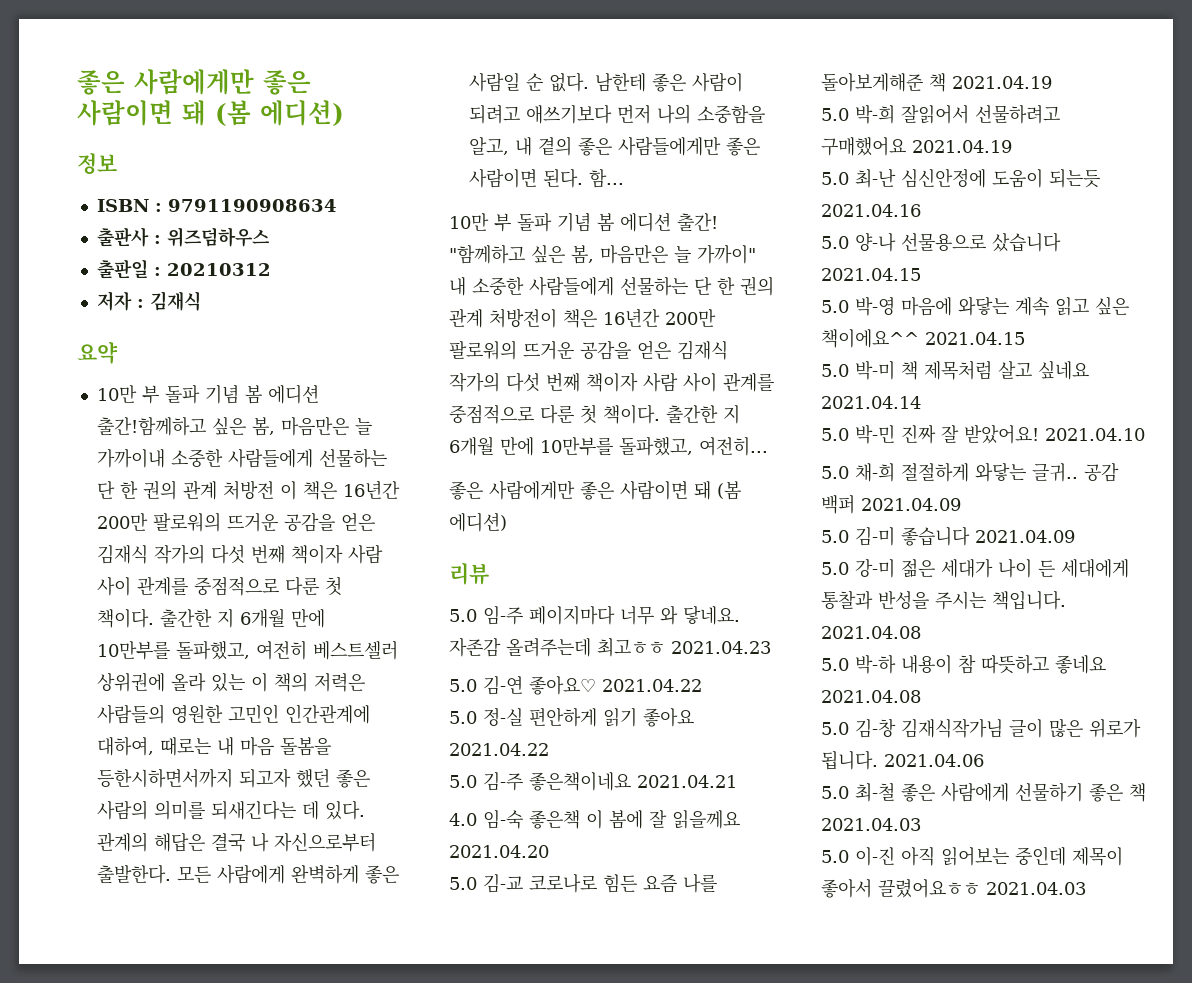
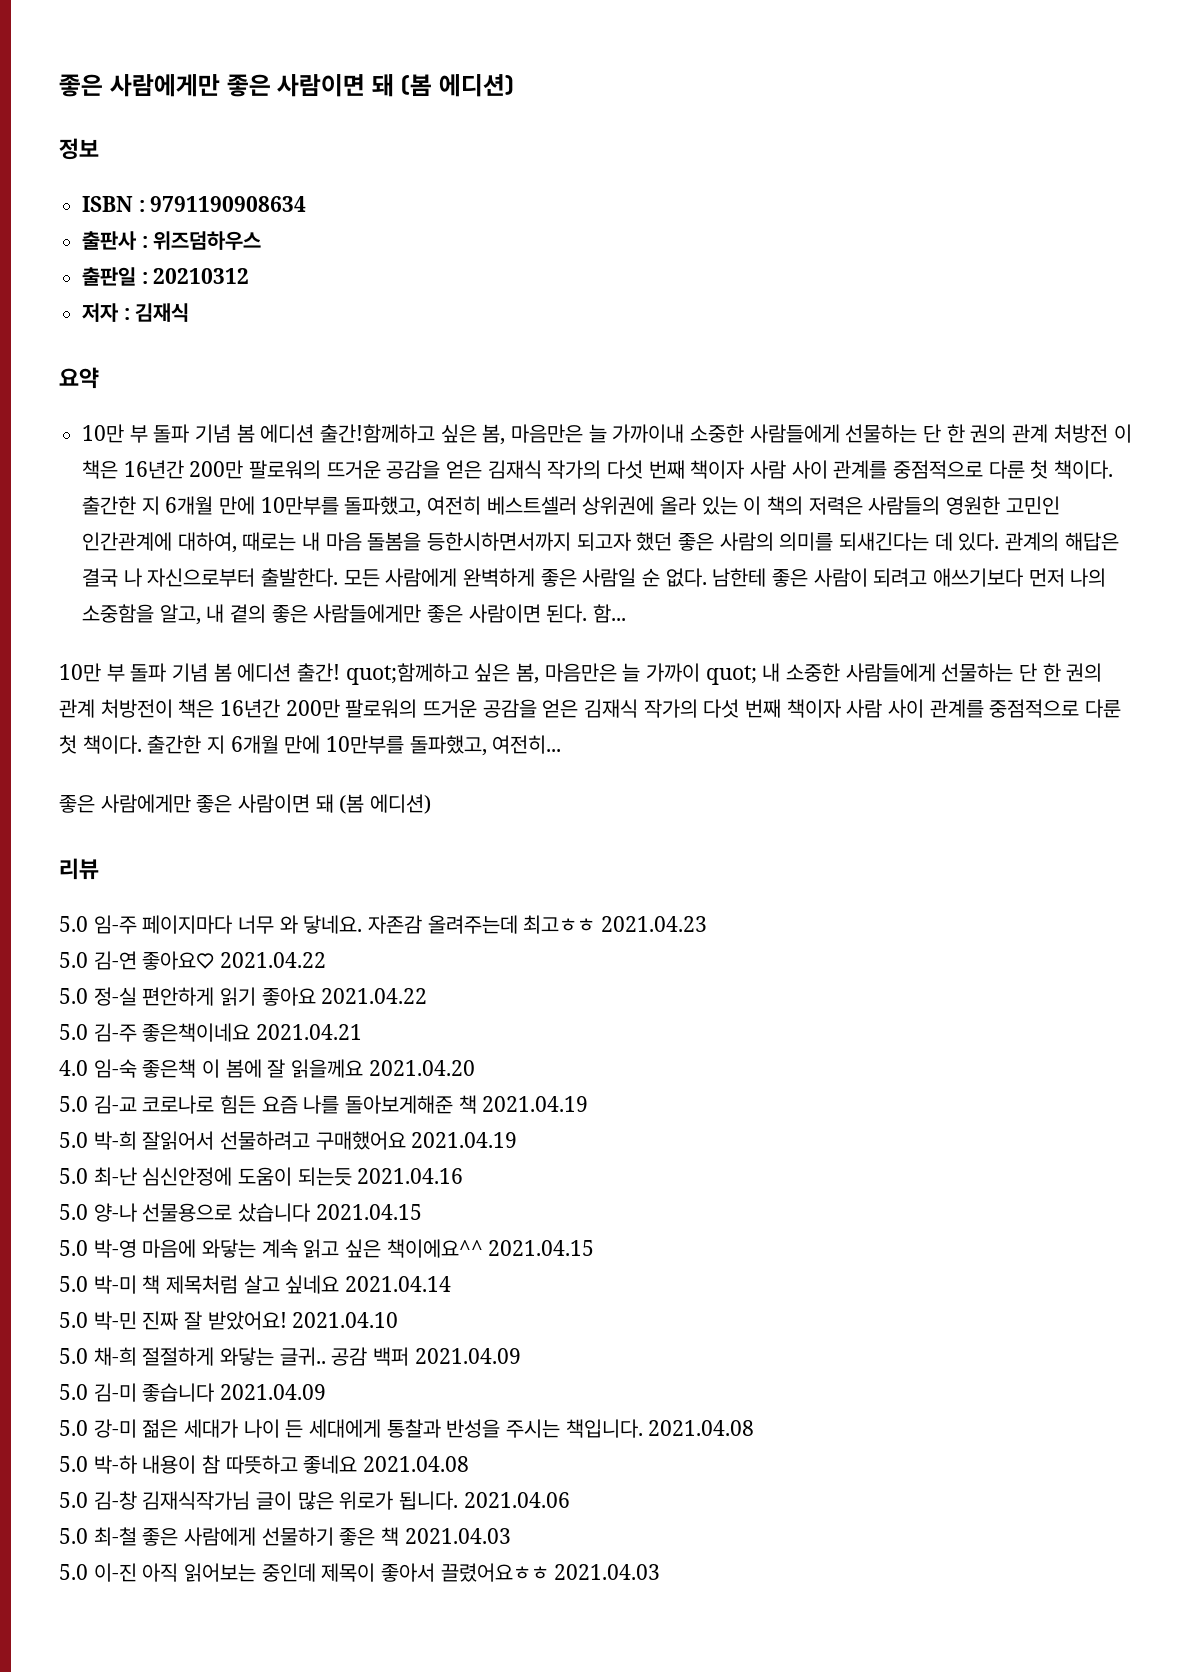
[449,245,756,264] "함께하고 싶은 봄, 마음만은 늘 가까이" -> [345,663,757,685] quot;함께하고 싶은 봄, 마음만은 늘 가까이 quot;

